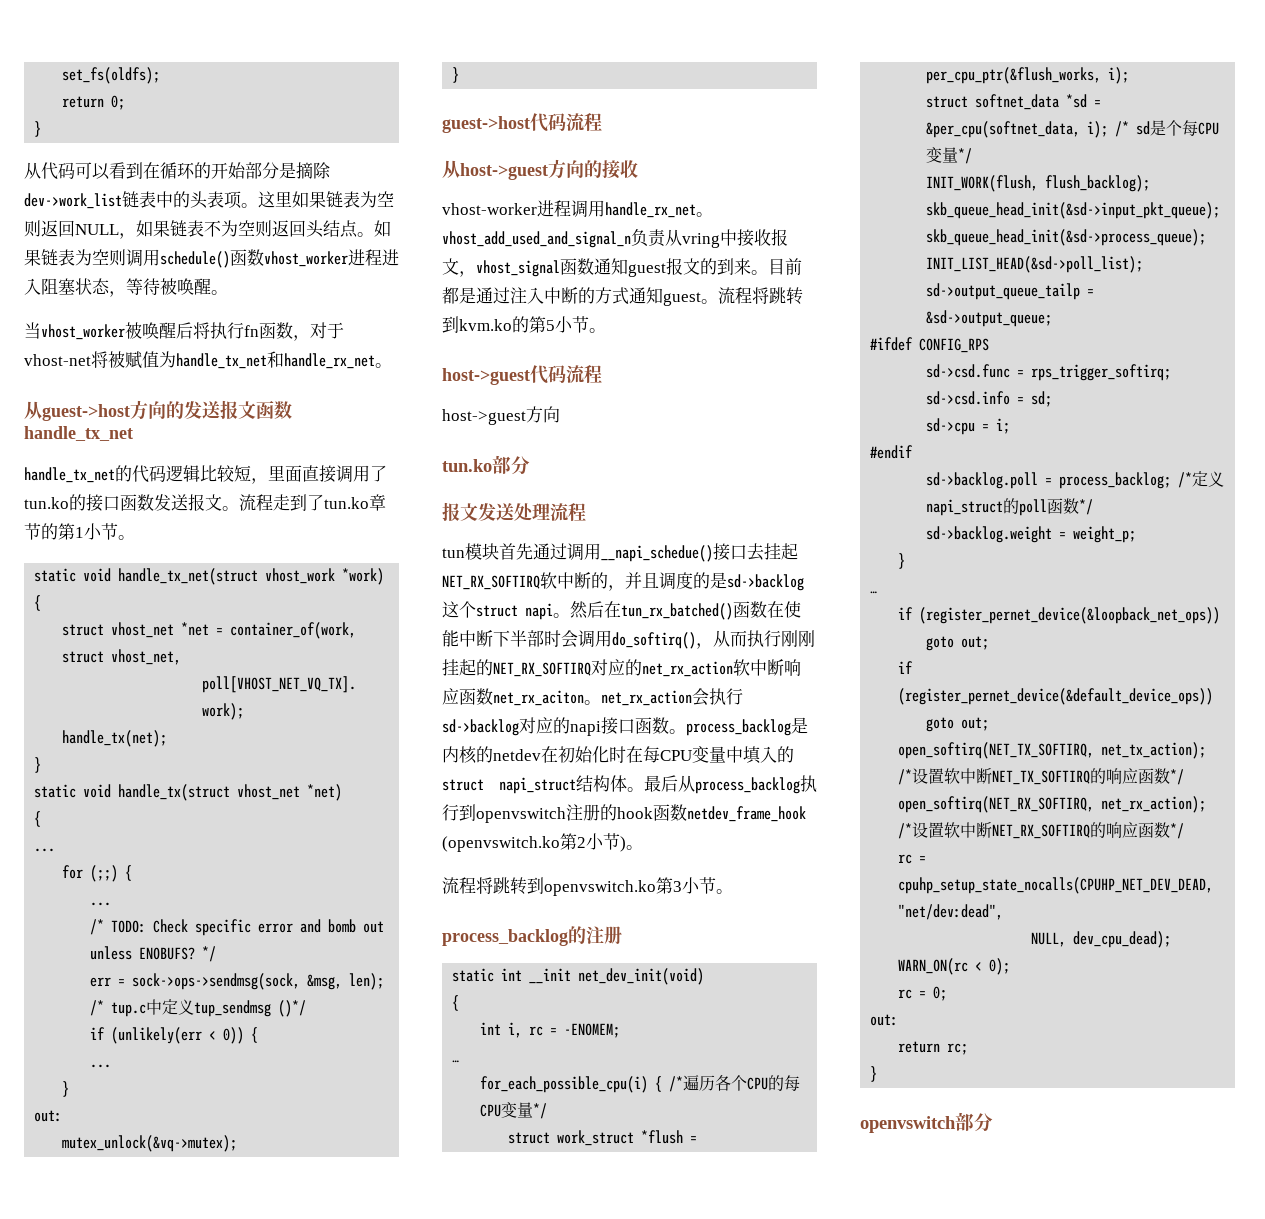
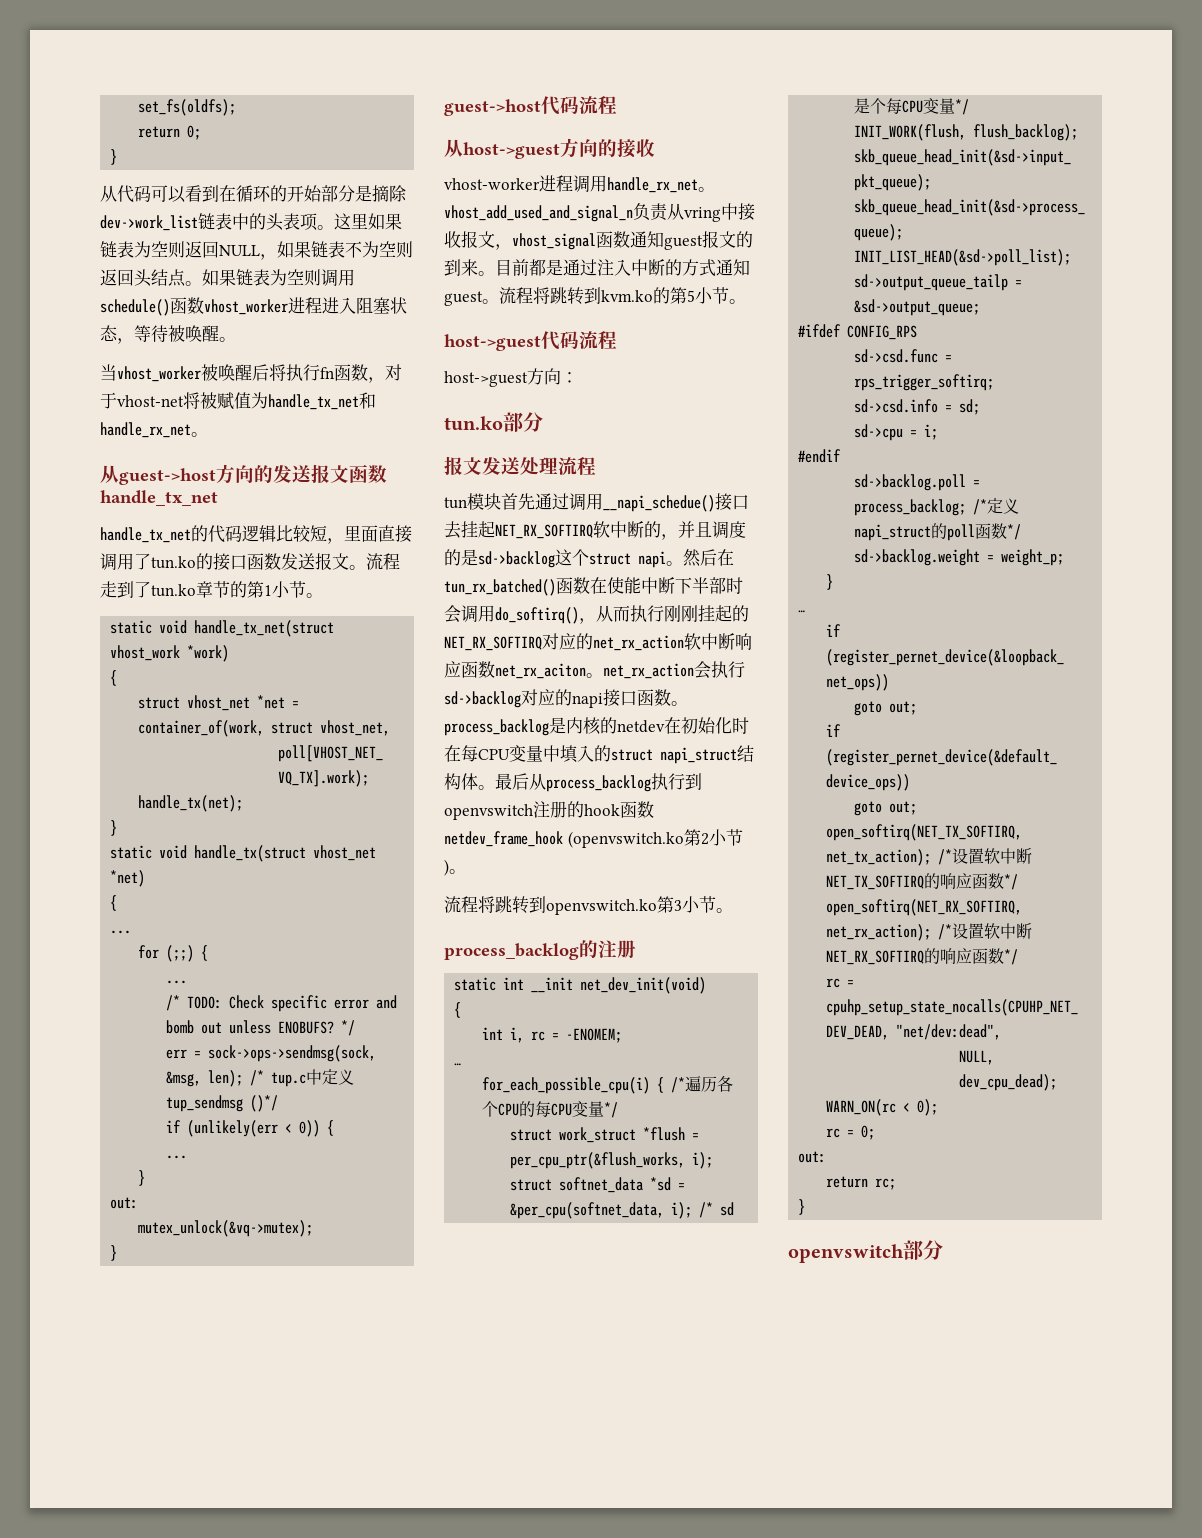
(560, 414) none -> [561,372,578,383] ：

